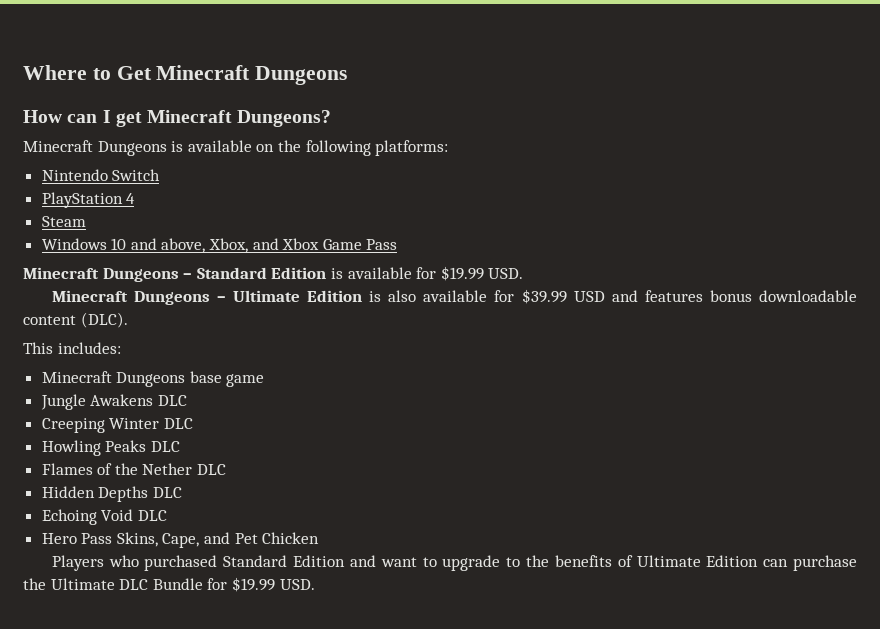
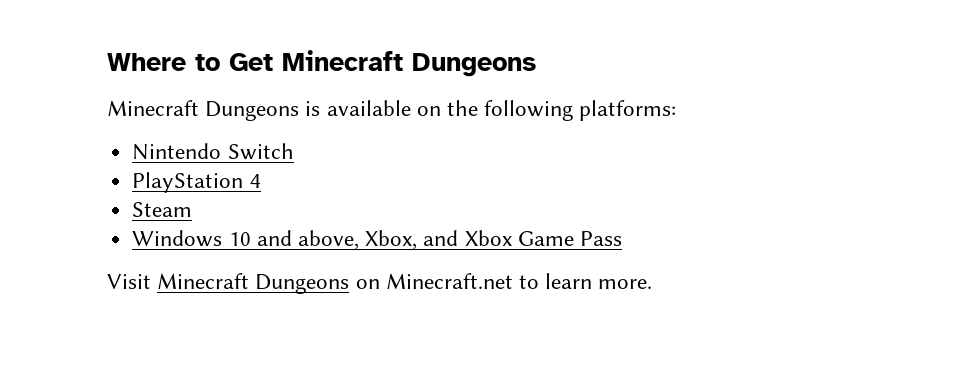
[23,110,332,127] // How can I get Minecraft Dungeons? -> (536, 65) none
[23,266,524,282] [51,289,858,305] [23,312,128,328] [23,342,121,354] [41,371,265,387] [40,394,187,410] [41,418,193,433] [41,440,180,456] [41,463,227,475] [41,486,182,502] [41,509,167,525] [41,532,320,548] [51,555,857,571] [23,577,315,592] Minecraft Dungeons – Standard Edition is available for $19.99 USD. // Minecraft Dungeons – Ultimate Edition is also available for $39.99 USD and features bonus downloadable content (DLC). // This includes: // Minecraft Dungeons base game // Jungle Awakens DLC // Creeping Winter DLC // Howling Peaks DLC // Flames of the Nether DLC // Hidden Depths DLC // Echoing Void DLC // Hero Pass Skins, Cape, and Pet Chicken // Players who purchased Standard Edition and want to upgrade to the benefits of Ultimate Edition can purchase the Ultimate DLC Bundle for $19.99 USD. -> [107,273,653,294] Visit Minecraft Dungeons on Minecraft.net to learn more.

